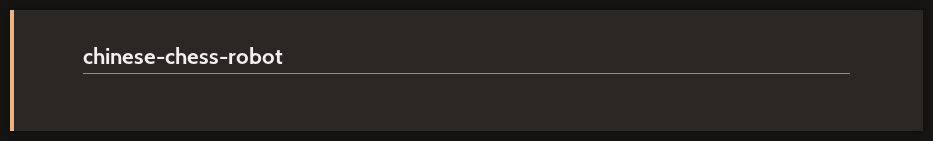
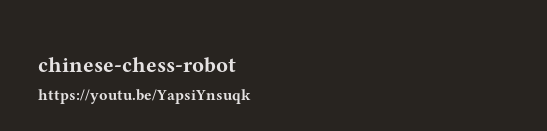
(283, 55) none -> [38,89,251,104] // https://youtu.be/YapsiYnsuqk

